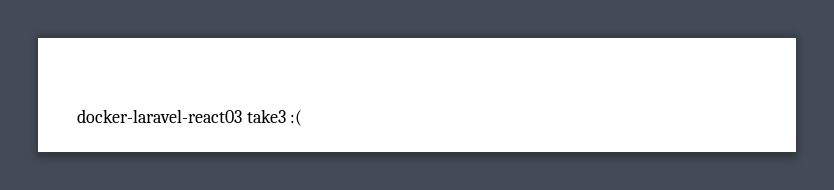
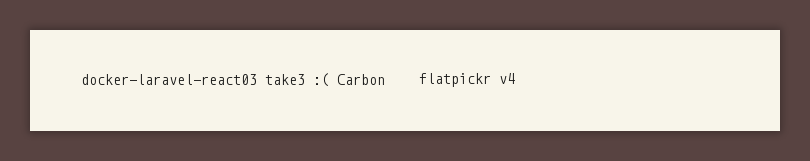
(303, 118) none -> [337,73,515,87] Carbon flatpickr v4

